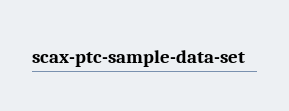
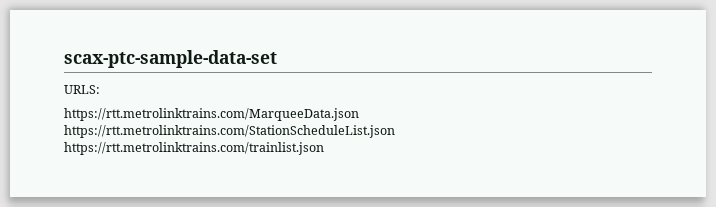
(245, 58) none -> [64,85,100,94] [64,108,359,121] [64,125,395,138] [64,142,324,155] // URLS: // https://rtt.metrolinktrains.com/MarqueeData.json https://rtt.metrolinktrains.com/StationScheduleList.json https://rtt.metrolinktrains.com/trainlist.json

